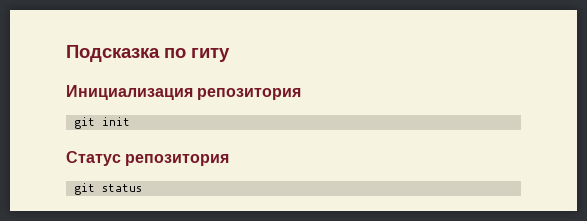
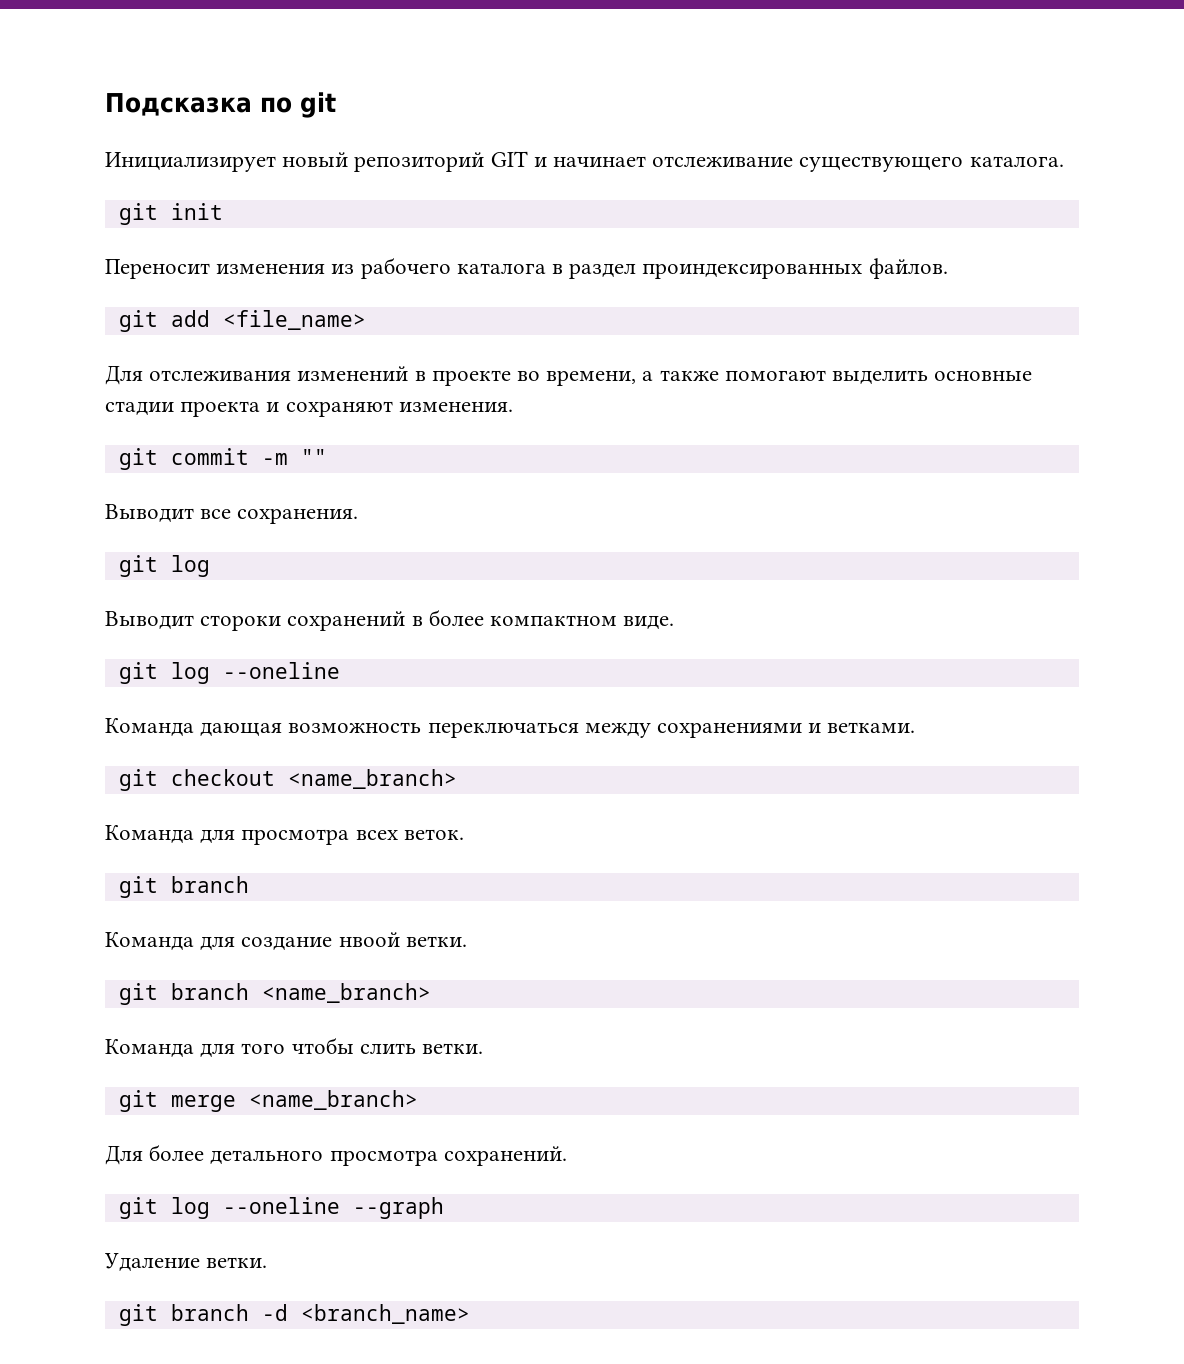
[191,48,230,62] [66,85,302,100] [73,117,130,129] [66,151,230,166] [73,183,142,195] гиту // Инициализация репозитория // git init // Статус репозитория // git status -> [300,92,336,118] [105,151,1064,172] [118,203,223,225] [105,257,948,279] [118,310,366,332] [105,365,1033,386] [105,401,513,417] [118,448,327,470] [105,504,359,524] [118,555,210,577] [105,609,675,631] [118,662,340,684] [105,718,916,738] [118,769,457,791] [105,825,464,845] [118,876,249,898] [105,932,467,951] [118,983,431,1005] [105,1037,484,1058] [118,1090,418,1112] [105,1144,567,1166] [118,1197,444,1219] [104,1253,268,1272] [118,1304,470,1326] git // Инициализирует новый репозиторий GIT и начинает отслеживание существующего каталога. // git init // Переносит изменения из рабочего каталога в раздел проиндексированных файлов. // git add <file_name> // Для отслеживания изменений в проекте во времени, а также помогают выделить основные стадии проекта и сохраняют изменения. // git commit -m "" // Выводит все сохранения. // git log // Выводит стороки сохранений в более компактном виде. // git log --oneline // Команда дающая возможность переключаться между сохранениями и ветками. // git checkout <name_branch> // Команда для просмотра всех веток. // git branch // Команда для создание нвоой ветки. // git branch <name_branch> // Команда для того чтобы слить ветки. // git merge <name_branch> // Для более детального просмотра сохранений. // git log --oneline --graph // Удаление ветки. // git branch -d <branch_name>

